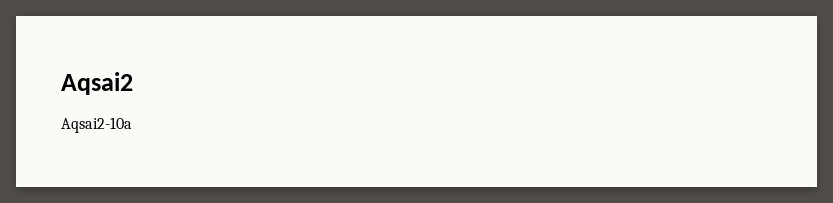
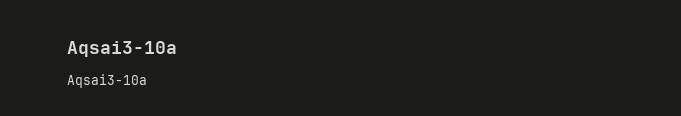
[61,72,133,95] [61,117,132,133] Aqsai2 // Aqsai2-10a -> [67,41,177,57] [67,74,147,88] Aqsai3-10a // Aqsai3-10a

